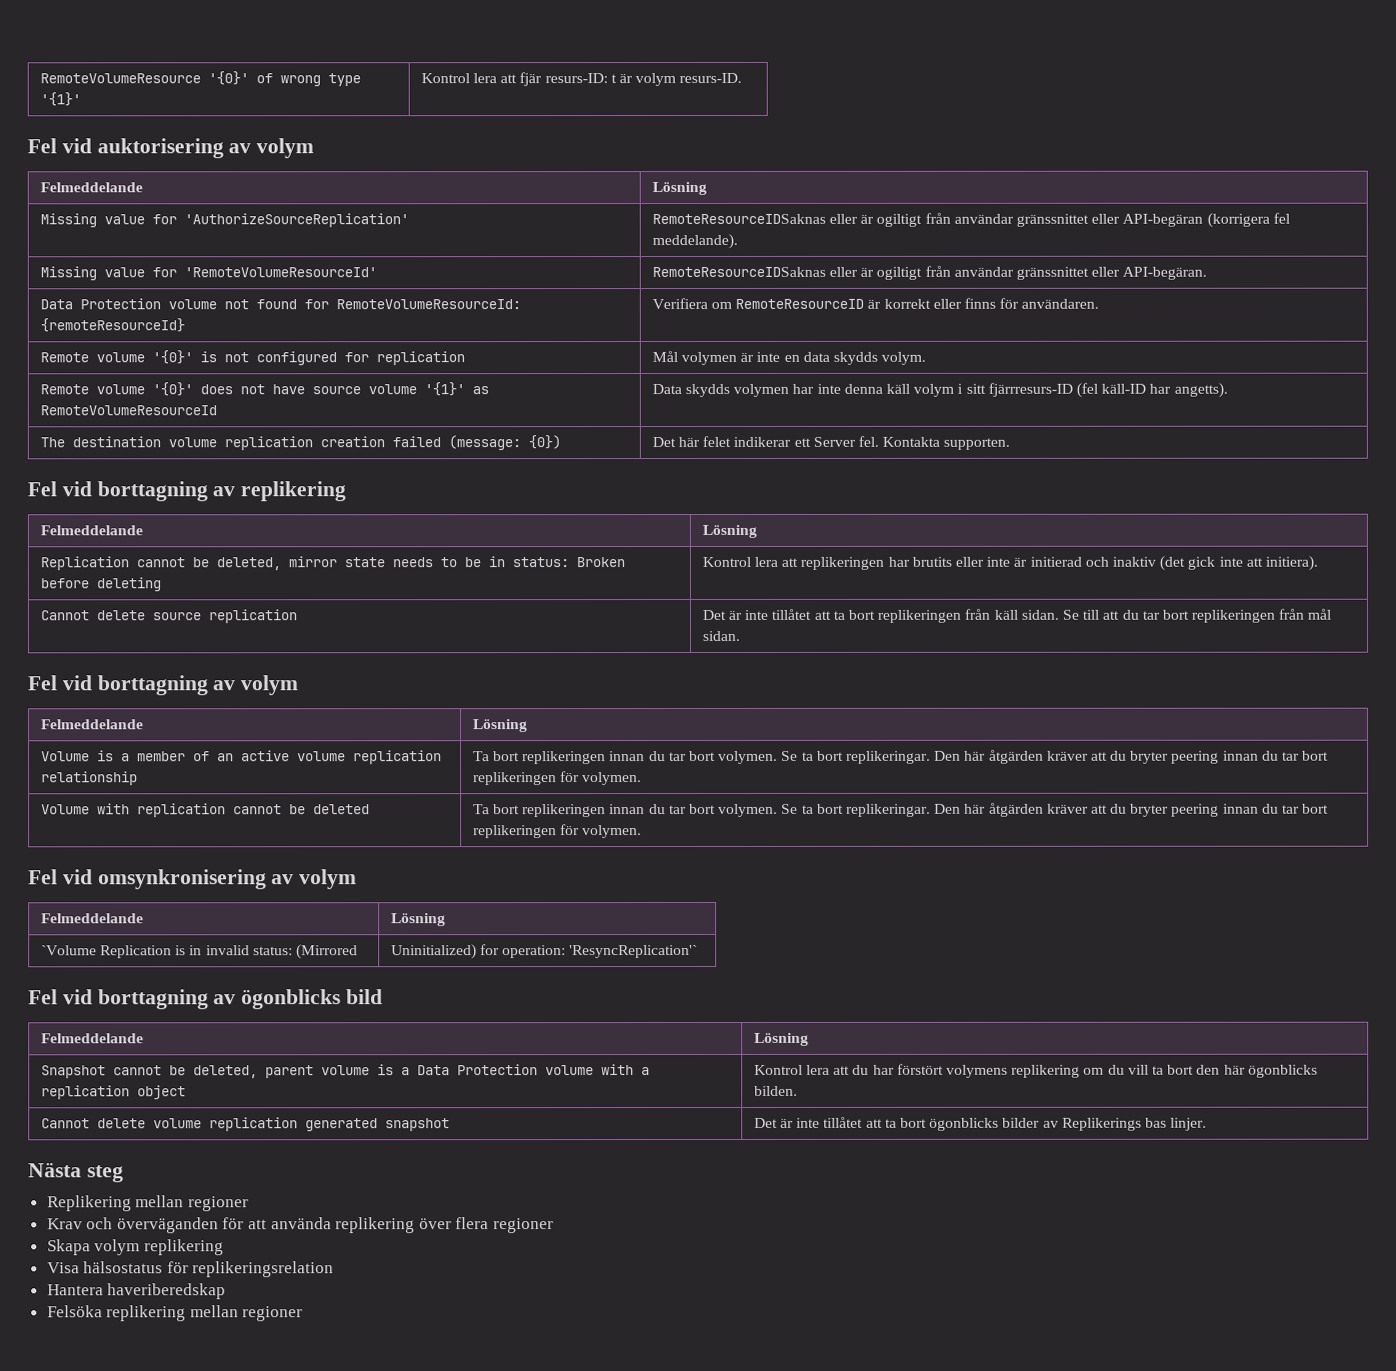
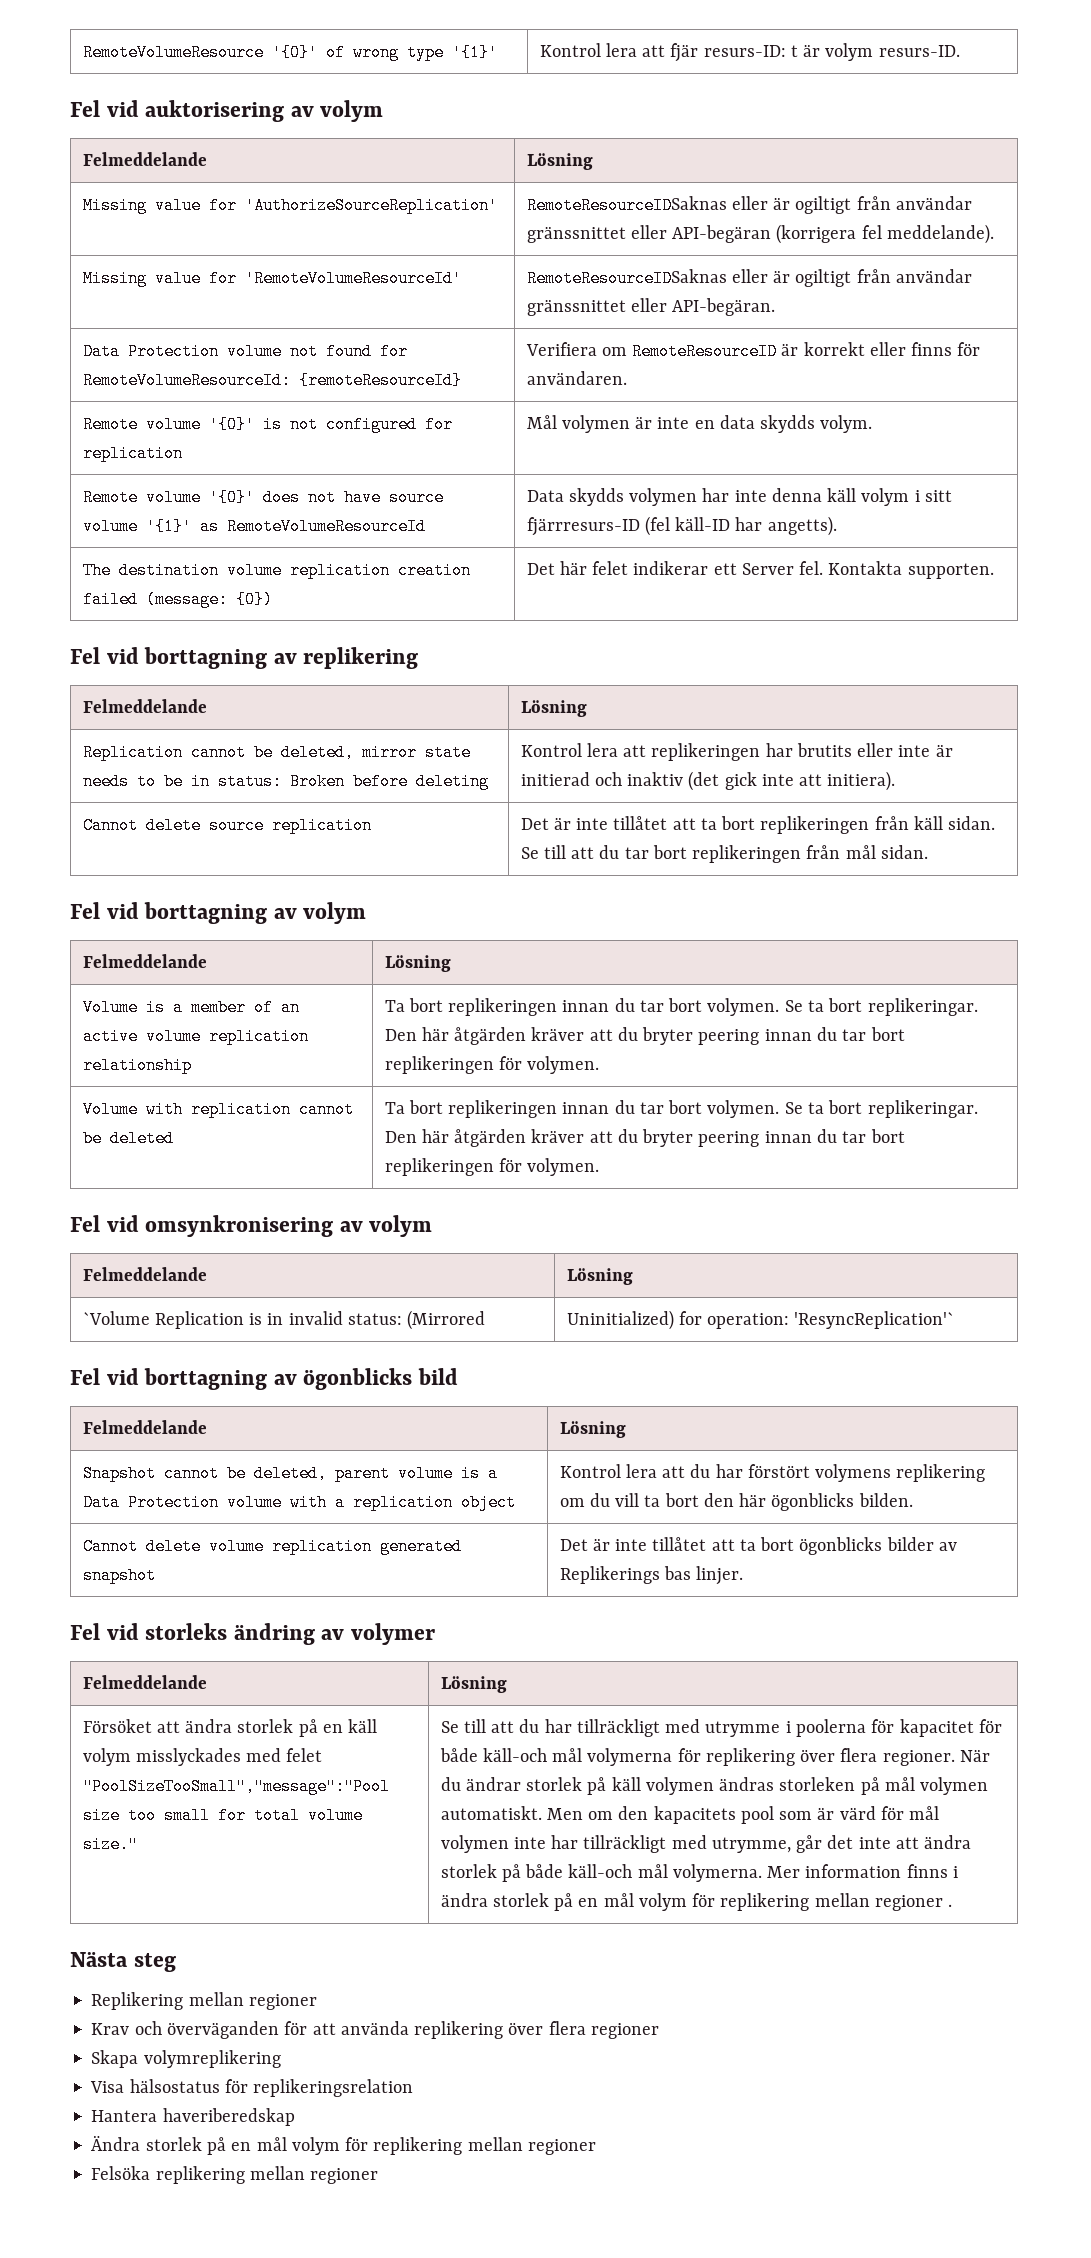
(1208, 1124) none -> [70,1623,436,1645] [82,1675,207,1689] [440,1676,507,1693] [82,1719,378,1737] [82,1748,323,1766] [82,1778,390,1795] [82,1807,363,1824] [82,1836,138,1853] [440,1719,1002,1737] [439,1748,991,1766] [440,1777,989,1795] [440,1806,940,1824] [440,1835,972,1853] [440,1864,959,1882] [440,1893,953,1911] // Fel vid storleks ändring av volymer // Felmeddelande | Lösning // Försöket att ändra storlek på en käll volym misslyckades med felet "PoolSizeTooSmall","message":"Pool size too small for total volume size." | Se till att du har tillräckligt med utrymme i poolerna för kapacitet för både käll-och mål volymerna för replikering över flera regioner. När du ändrar storlek på käll volymen ändras storleken på mål volymen automatiskt. Men om den kapacitets pool som är värd för mål volymen inte har tillräckligt med utrymme, går det inte att ändra storlek på både käll-och mål volymerna. Mer information finns i ändra storlek på en mål volym för replikering mellan regioner .
[94,1239,224,1256] volym replikering -> [143,2050,281,2068] volymreplikering
(227, 1291) none -> [91,2135,596,2155] // Ändra storlek på en mål volym för replikering mellan regioner

